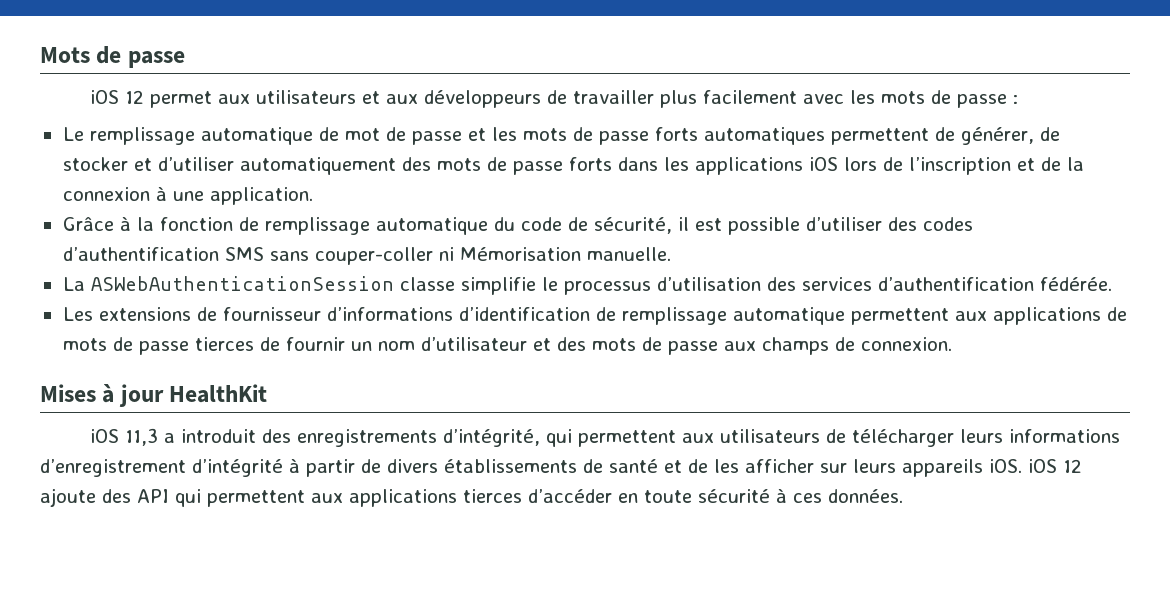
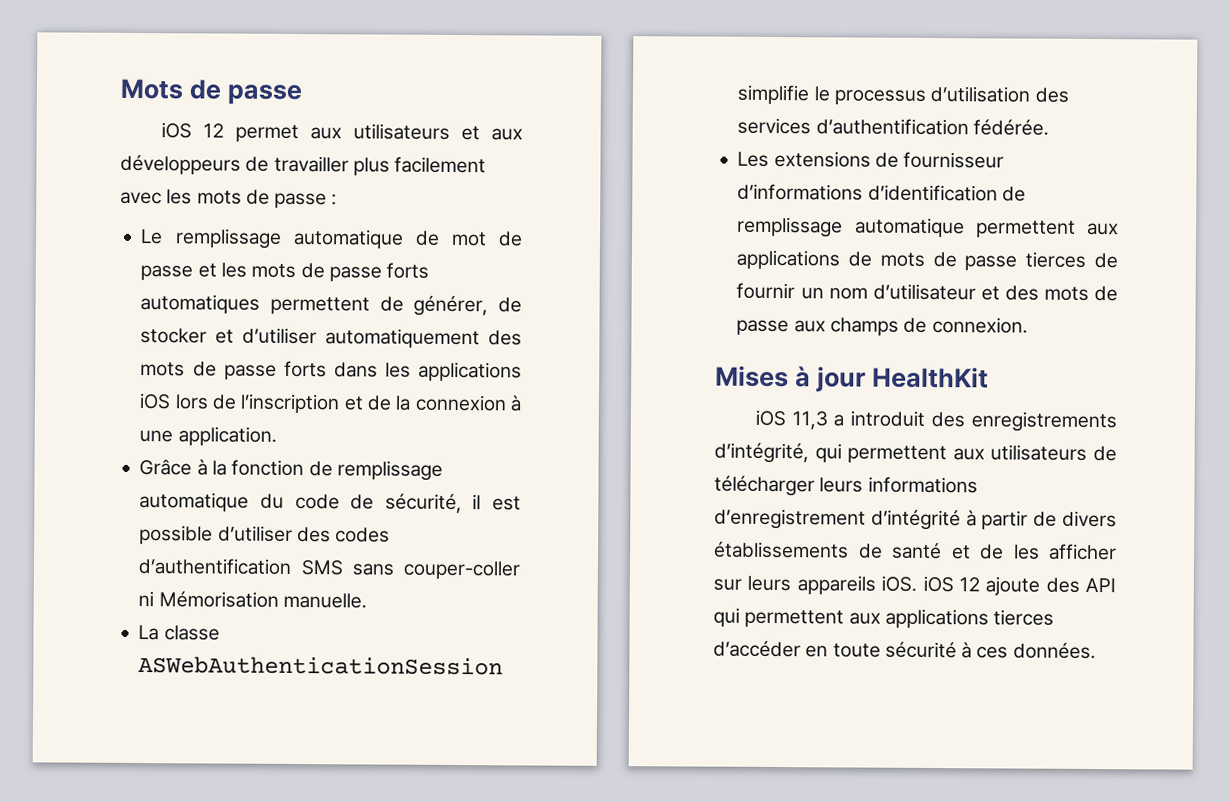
[90,276,455,291] ASWebAuthenticationSession classe -> [163,625,220,641] [138,656,504,676] classe ASWebAuthenticationSession

